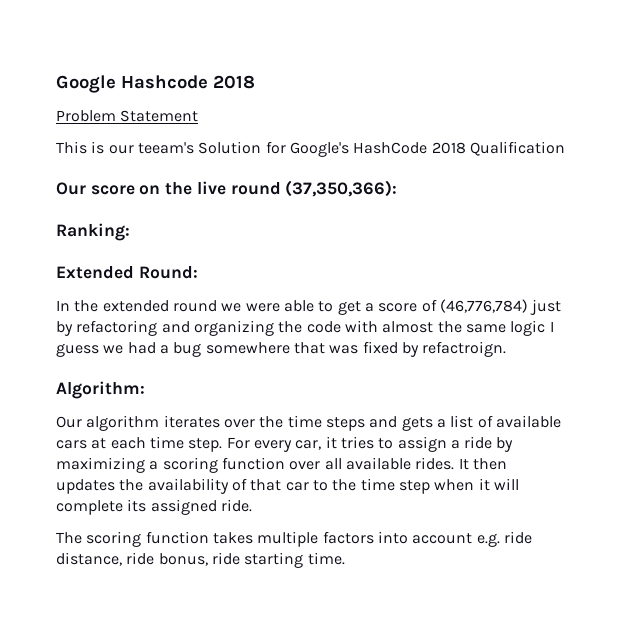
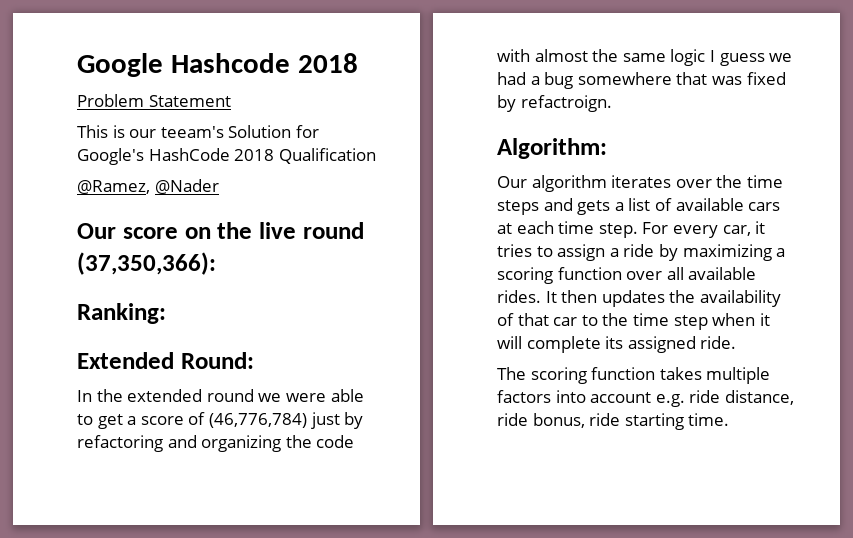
(565, 148) none -> [77,179,219,194] // @Ramez, @Nader

